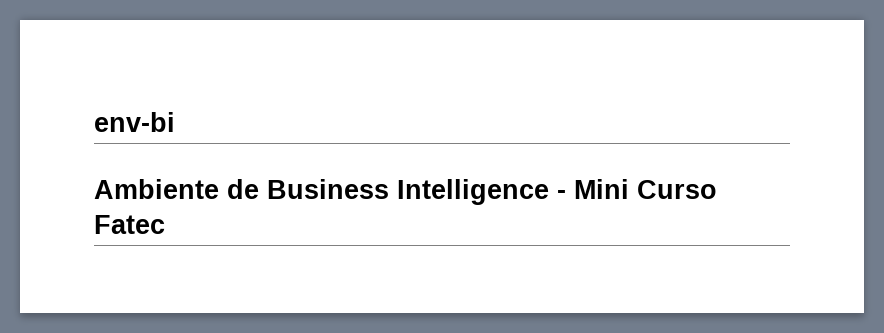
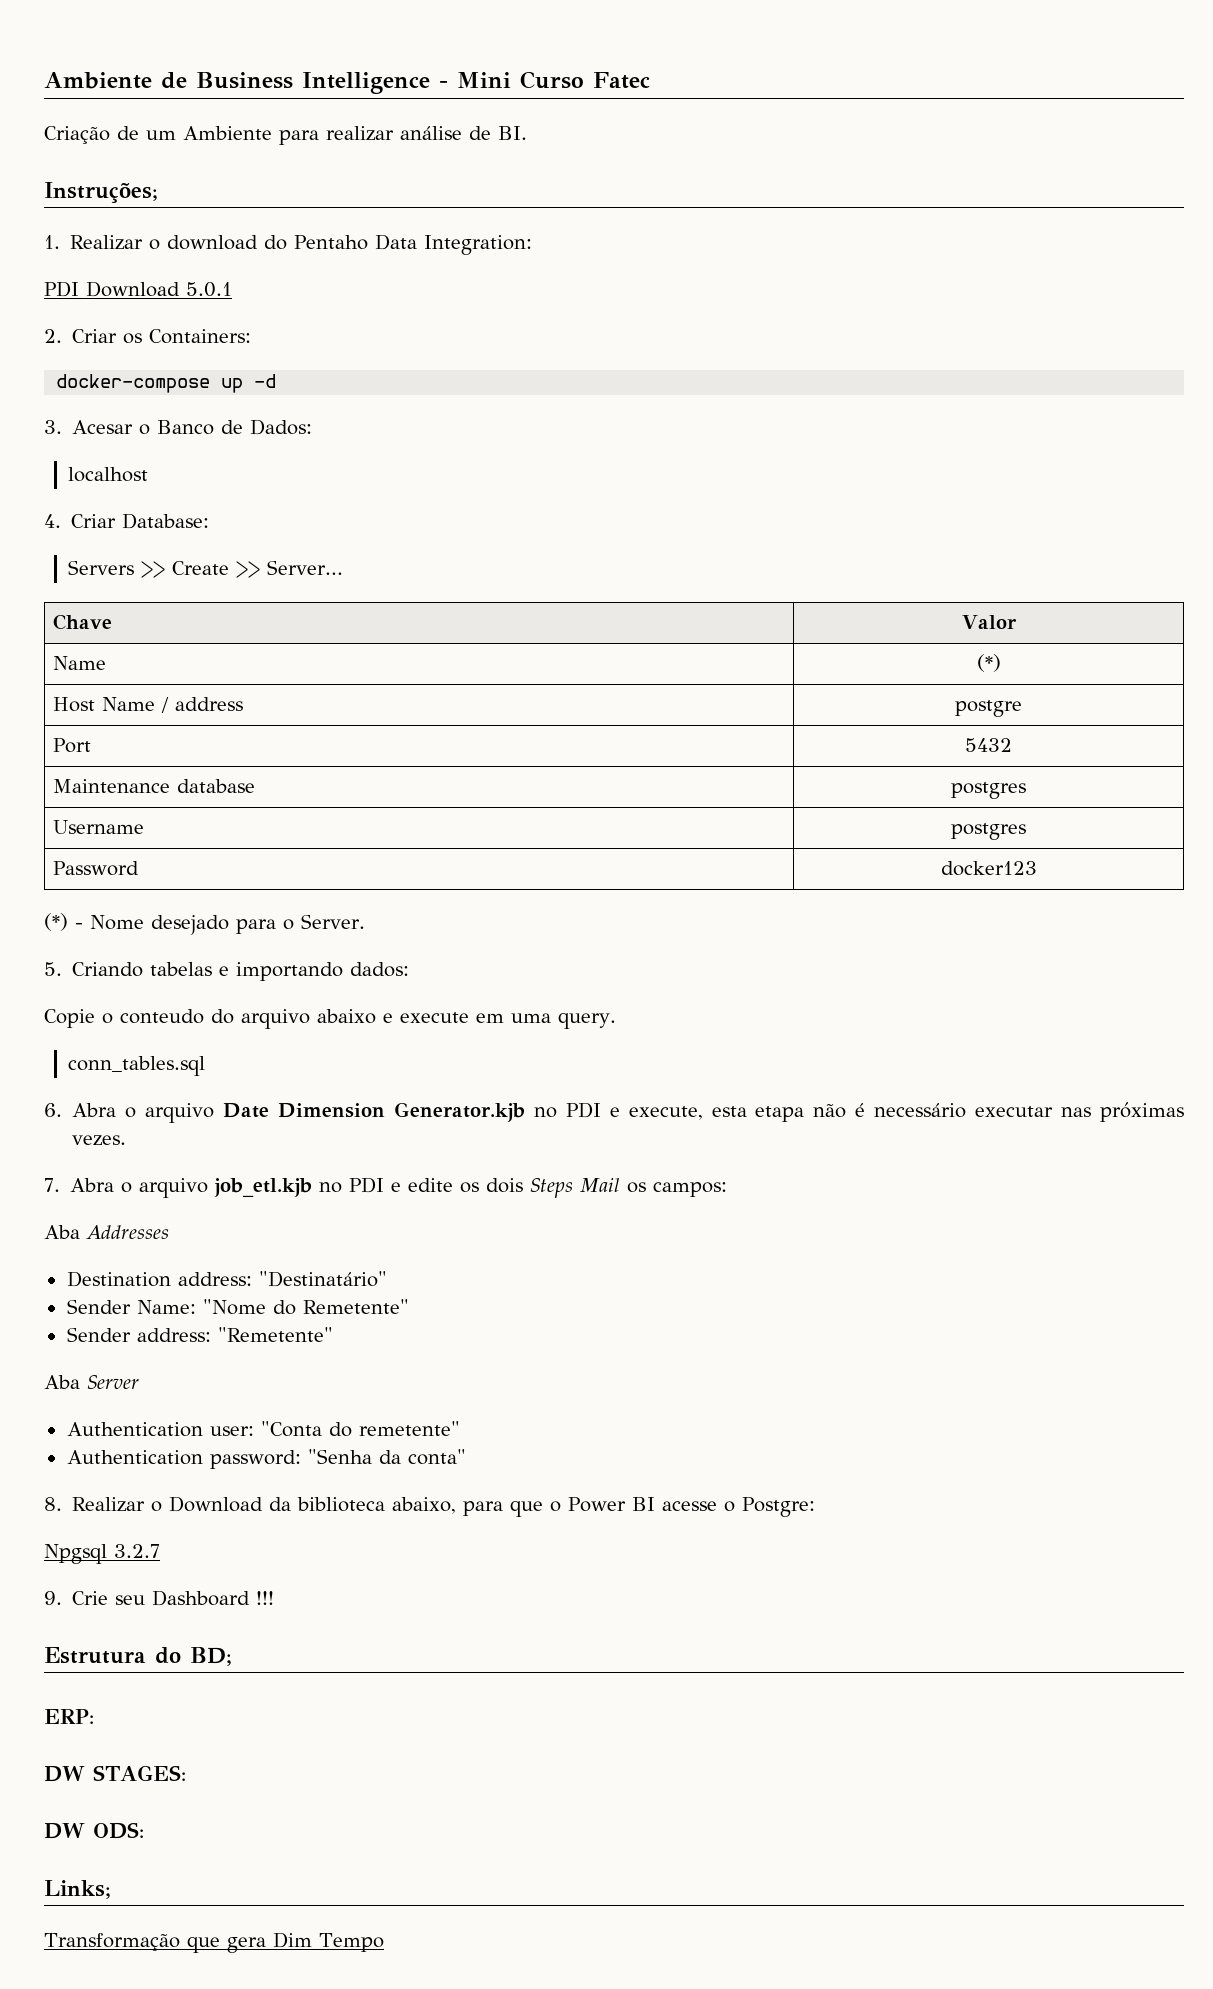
[94,112,175,132] env-bi // -> (44, 80) none
(165, 224) none -> [44,126,527,145] [44,182,158,203] [44,234,533,255] [44,281,232,297] [44,329,252,344] [56,374,277,393] [44,419,313,435] [67,467,148,482] [44,513,210,529] [67,560,343,578] [52,614,112,630] [961,615,1017,629] [52,656,106,670] [976,654,1001,672] [52,697,243,713] [955,700,1023,717] [52,738,91,753] [965,738,1013,752] [52,779,255,793] [951,782,1026,799] [52,820,144,834] [951,823,1026,840] [52,861,139,876] [940,861,1037,876] [44,913,365,935] [44,962,410,981] [44,1009,616,1029] [67,1056,205,1076] [44,1102,1184,1123] [72,1135,127,1146] [44,1177,728,1198] [44,1225,169,1239] [66,1271,387,1287] [66,1299,409,1315] [66,1327,333,1342] [44,1375,139,1389] [66,1421,460,1437] [66,1449,466,1469] [44,1496,816,1517] [44,1544,160,1564] [44,1590,275,1606] [44,1647,232,1666] [44,1709,94,1724] [44,1765,186,1782] [44,1822,144,1839] [44,1880,111,1899] [44,1932,384,1953] // Criação de um Ambiente para realizar análise de BI. // Instruções; // 1. Realizar o download do Pentaho Data Integration: // PDI Download 5.0.1 // 2. Criar os Containers: // docker-compose up -d // 3. Acesar o Banco de Dados: // localhost // 4. Criar Database: // Servers >> Create >> Server... // Chave | Valor // Name | (*) // Host Name / address | postgre // Port | 5432 // Maintenance database | postgres // Username | postgres // Password | docker123 // (*) - Nome desejado para o Server. // 5. Criando tabelas e importando dados: // Copie o conteudo do arquivo abaixo e execute em uma query. // conn_tables.sql // 6. Abra o arquivo Date Dimension Generator.kjb no PDI e execute, esta etapa não é necessário executar nas próximas vezes. // 7. Abra o arquivo job_etl.kjb no PDI e edite os dois Steps Mail os campos: // Aba Addresses // Destination address: "Destinatário" // Sender Name: "Nome do Remetente" // Sender address: "Remetente" // Aba Server // Authentication user: "Conta do remetente" // Authentication password: "Senha da conta" // 8. Realizar o Download da biblioteca abaixo, para que o Power BI acesse o Postgre: // Npgsql 3.2.7 // 9. Crie seu Dashboard !!! // Estrutura do BD; // ERP: // DW STAGES: // DW ODS: // Links; // Transformação que gera Dim Tempo

